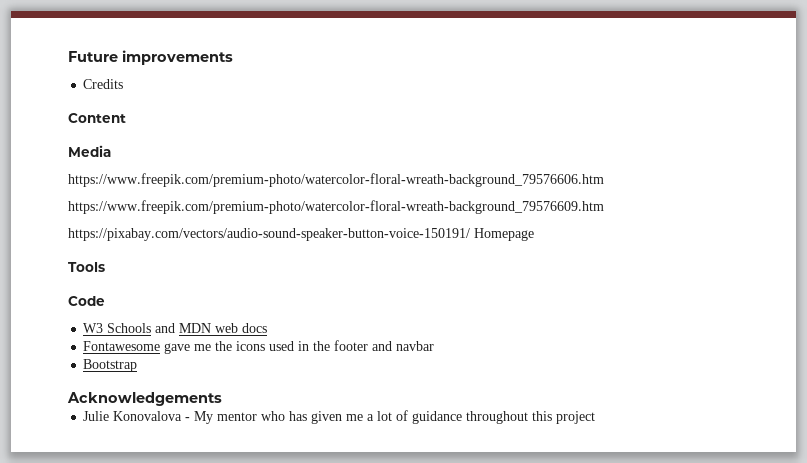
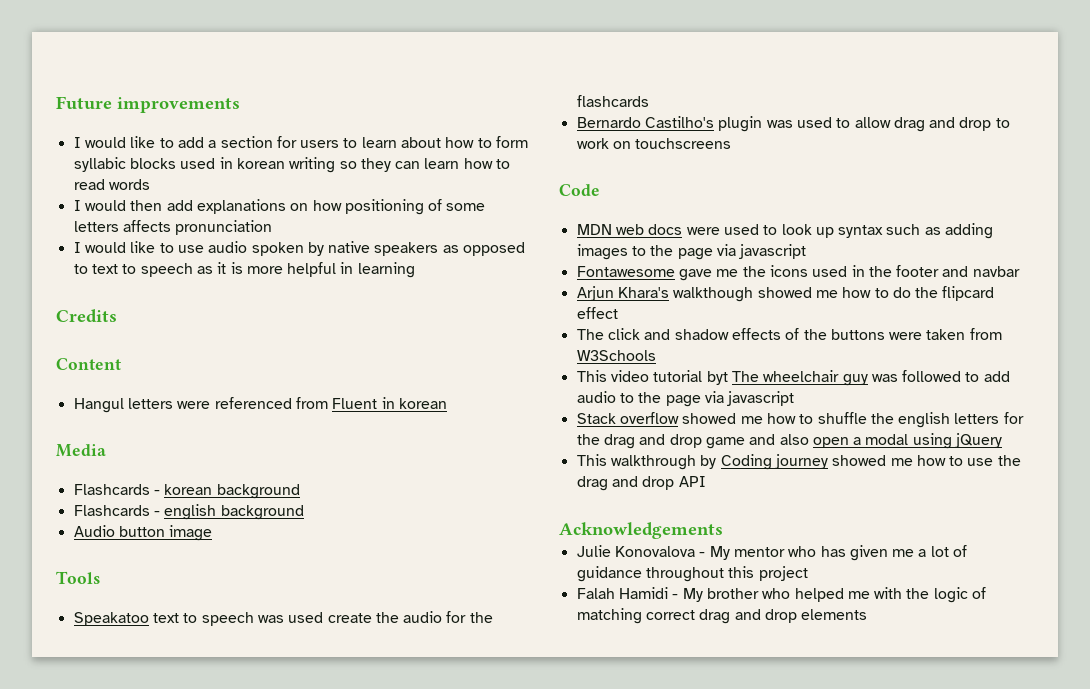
[83,79,124,89] [68,113,126,123] [68,145,111,157] [68,173,604,187] [68,200,604,214] [68,228,534,241] [68,262,105,272] [68,296,105,306] [83,323,268,333] Credits // Content // Media // https://www.freepik.com/premium-photo/watercolor-floral-wreath-background_79576606.htm // https://www.freepik.com/premium-photo/watercolor-floral-wreath-background_79576609.htm // https://pixabay.com/vectors/audio-sound-speaker-button-voice-150191/ Homepage // Tools // Code // W3 Schools and MDN web docs -> [73,136,529,148] [73,157,511,173] [73,179,150,190] [73,199,486,215] [73,220,273,235] [73,241,526,256] [73,262,415,278] [56,309,117,323] [56,358,121,370] [73,397,447,413] [56,444,106,457] [73,484,300,499] [73,504,304,520] [73,525,213,541] [56,571,100,584] [73,611,493,626] [576,95,649,107] [576,116,1010,132] [576,138,732,149] [559,184,600,196] [576,223,994,239] [576,244,807,260] I would like to add a section for users to learn about how to form syllabic blocks used in korean writing so they can learn how to read words // I would then add explanations on how positioning of some letters affects pronunciation // I would like to use audio spoken by native speakers as opposed to text to speech as it is more helpful in learning // Credits // Content // Hangul letters were referenced from Fluent in korean // Media // Flashcards - korean background // Flashcards - english background // Audio button image // Tools // Speakatoo text to speech was used create the audio for the flashcards // Bernardo Castilho's plugin was used to allow drag and drop to work on touchscreens // Code // MDN web docs were used to look up syntax such as adding images to the page via javascript
[83,359,138,372] Bootstrap -> [576,286,995,302] [576,307,618,319] [576,328,1002,340] [576,350,656,361] [576,370,1010,386] [576,391,795,407] [576,412,1024,428] [576,433,1003,449] [576,454,1021,470] [576,476,706,491] Arjun Khara's walkthough showed me how to do the flipcard effect // The click and shadow effects of the buttons were taken from W3Schools // This video tutorial byt The wheelchair guy was followed to add audio to the page via javascript // Stack overflow showed me how to shuffle the english letters for the drag and drop game and also open a modal using jQuery // This walkthrough by Coding journey showed me how to use the drag and drop API
(596, 417) none -> [576,587,987,603] [576,608,868,624] // Falah Hamidi - My brother who helped me with the logic of matching correct drag and drop elements

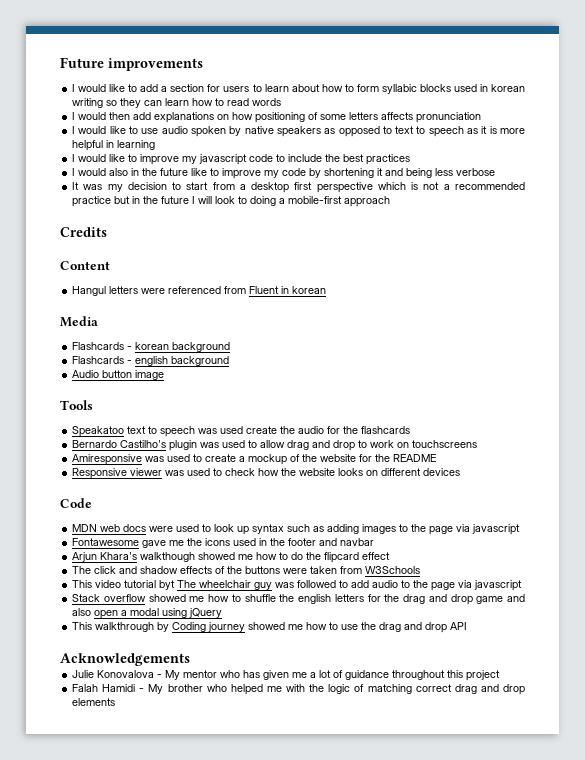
(415, 270) none -> [72,154,411,165] [72,168,496,179] [72,182,525,193] [72,196,391,207] // I would like to improve my javascript code to include the best practices // I would also in the future like to improve my code by shortening it and being less verbose // It was my decision to start from a desktop first perspective which is not a recommended practice but in the future I will look to doing a mobile-first approach
(732, 143) none -> [72,454,437,465] [72,468,461,479] // Amiresponsive was used to create a mockup of the website for the README // Responsive viewer was used to check how the website looks on different devices

